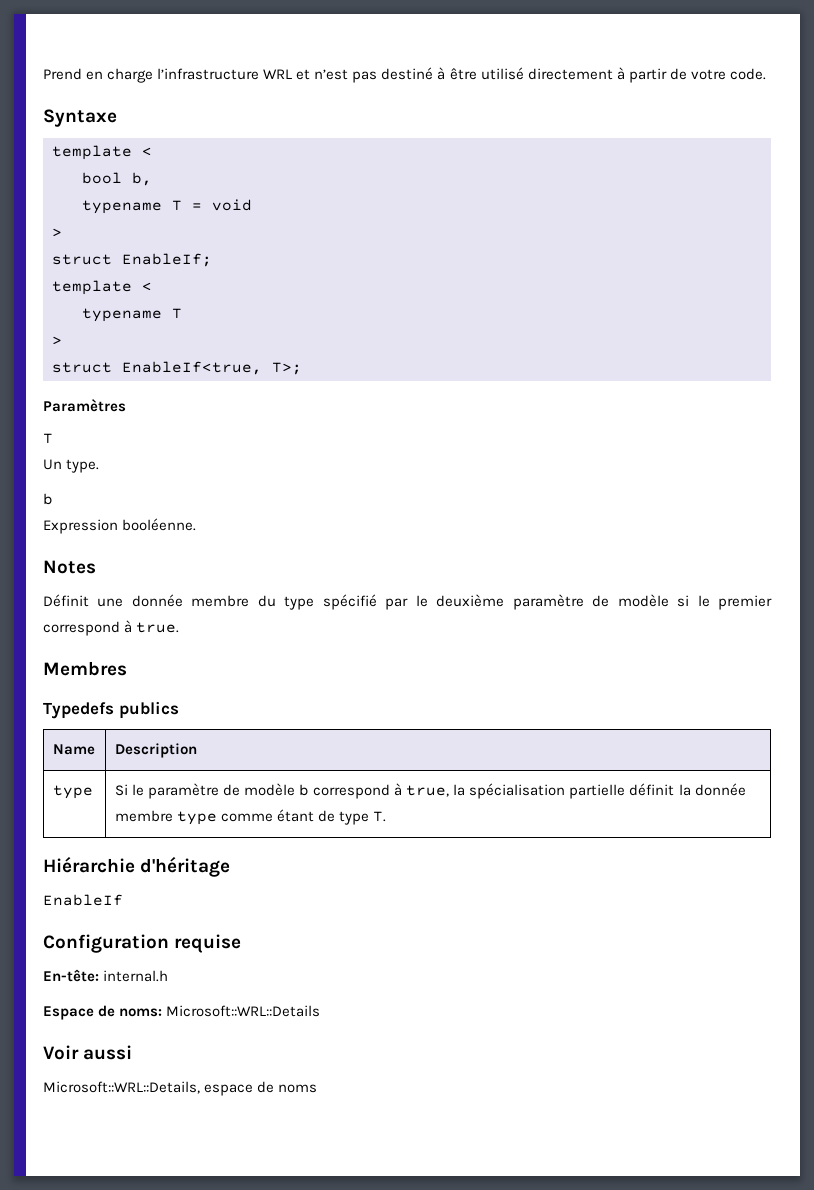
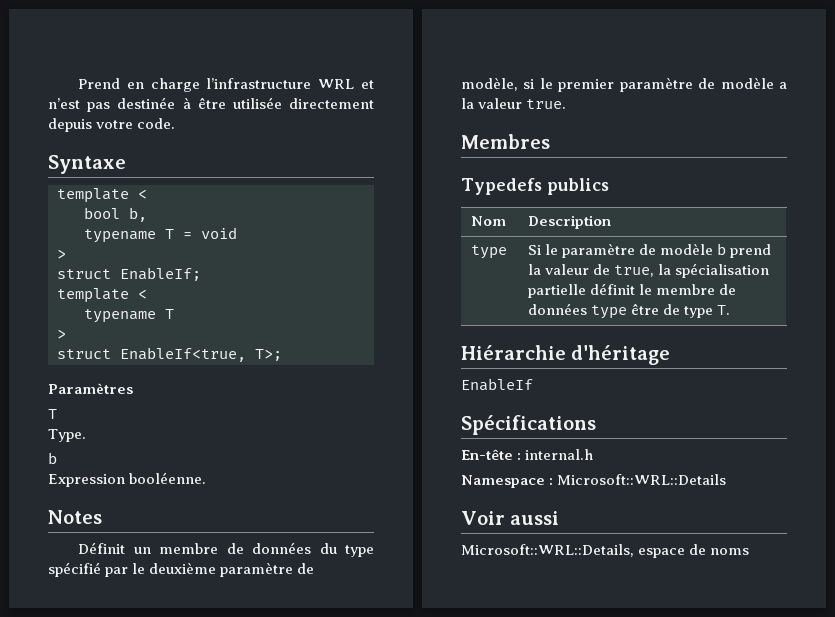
[381,67,434,80] destiné -> [117,97,176,109] destinée
[480,67,687,83] utilisé directement à partir de -> [232,97,374,109] [48,118,92,132] utilisée directement depuis
[43,459,100,473] Un type. -> [48,429,86,442] Type.
[97,594,250,607] une donnée membre -> [133,542,312,554] un membre de données
[617,594,669,607] modèle -> [461,77,518,91] modèle,
[43,620,133,636] correspond à -> [619,77,787,92] [461,98,523,109] paramètre de modèle a la valeur
[52,744,95,755] Name -> [471,216,507,226] Nom
[313,783,403,799] correspond à -> [730,244,772,258] [528,264,611,275] prend la valeur de
[678,783,746,796] [114,809,314,825] la donnée membre type comme étant -> [639,284,737,295] [528,303,660,319] le membre de données type être
[43,934,242,953] [43,969,169,982] [43,1005,163,1020] Configuration requise // En-tête: internal.h // Espace de noms: -> [461,415,596,435] [461,449,594,460] [461,475,554,488] Spécifications // En-tête : internal.h // Namespace :

